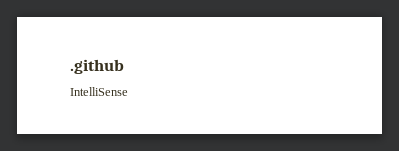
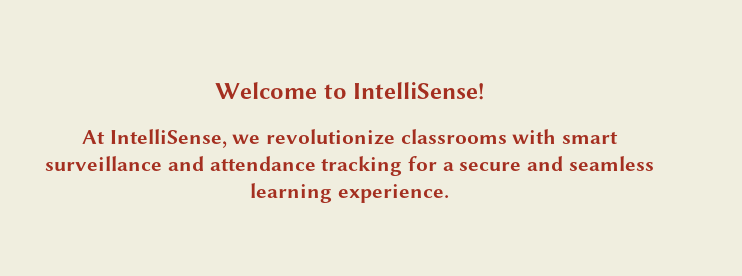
[70,59,124,74] [70,87,128,96] .github // IntelliSense -> [215,82,484,100] [81,129,619,148] [45,156,654,176] [250,183,449,203] Welcome to IntelliSense! // At IntelliSense, we revolutionize classrooms with smart surveillance and attendance tracking for a secure and seamless learning experience.

